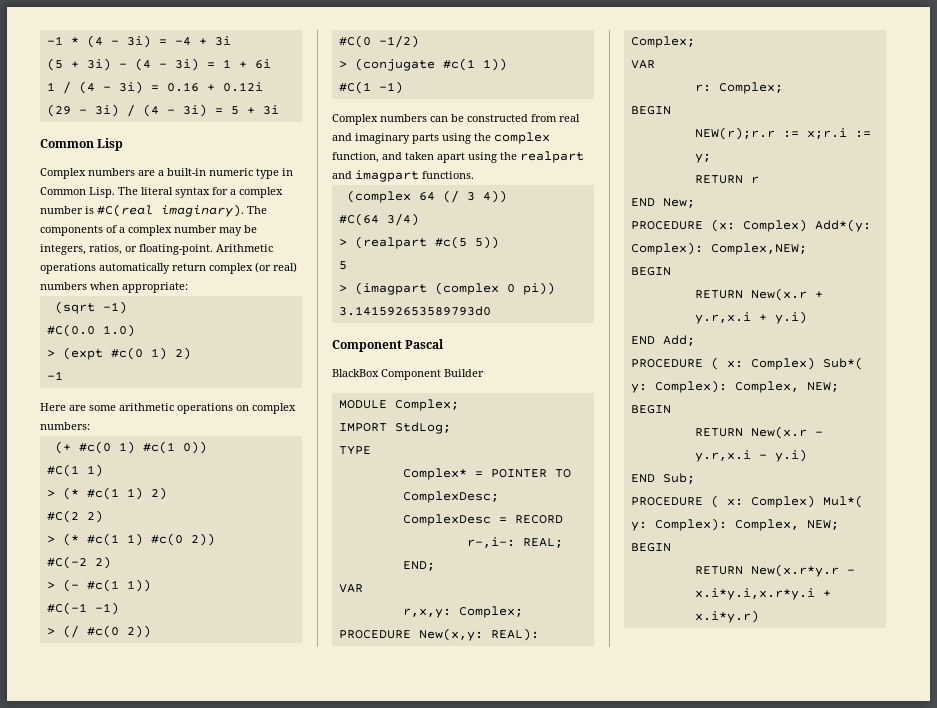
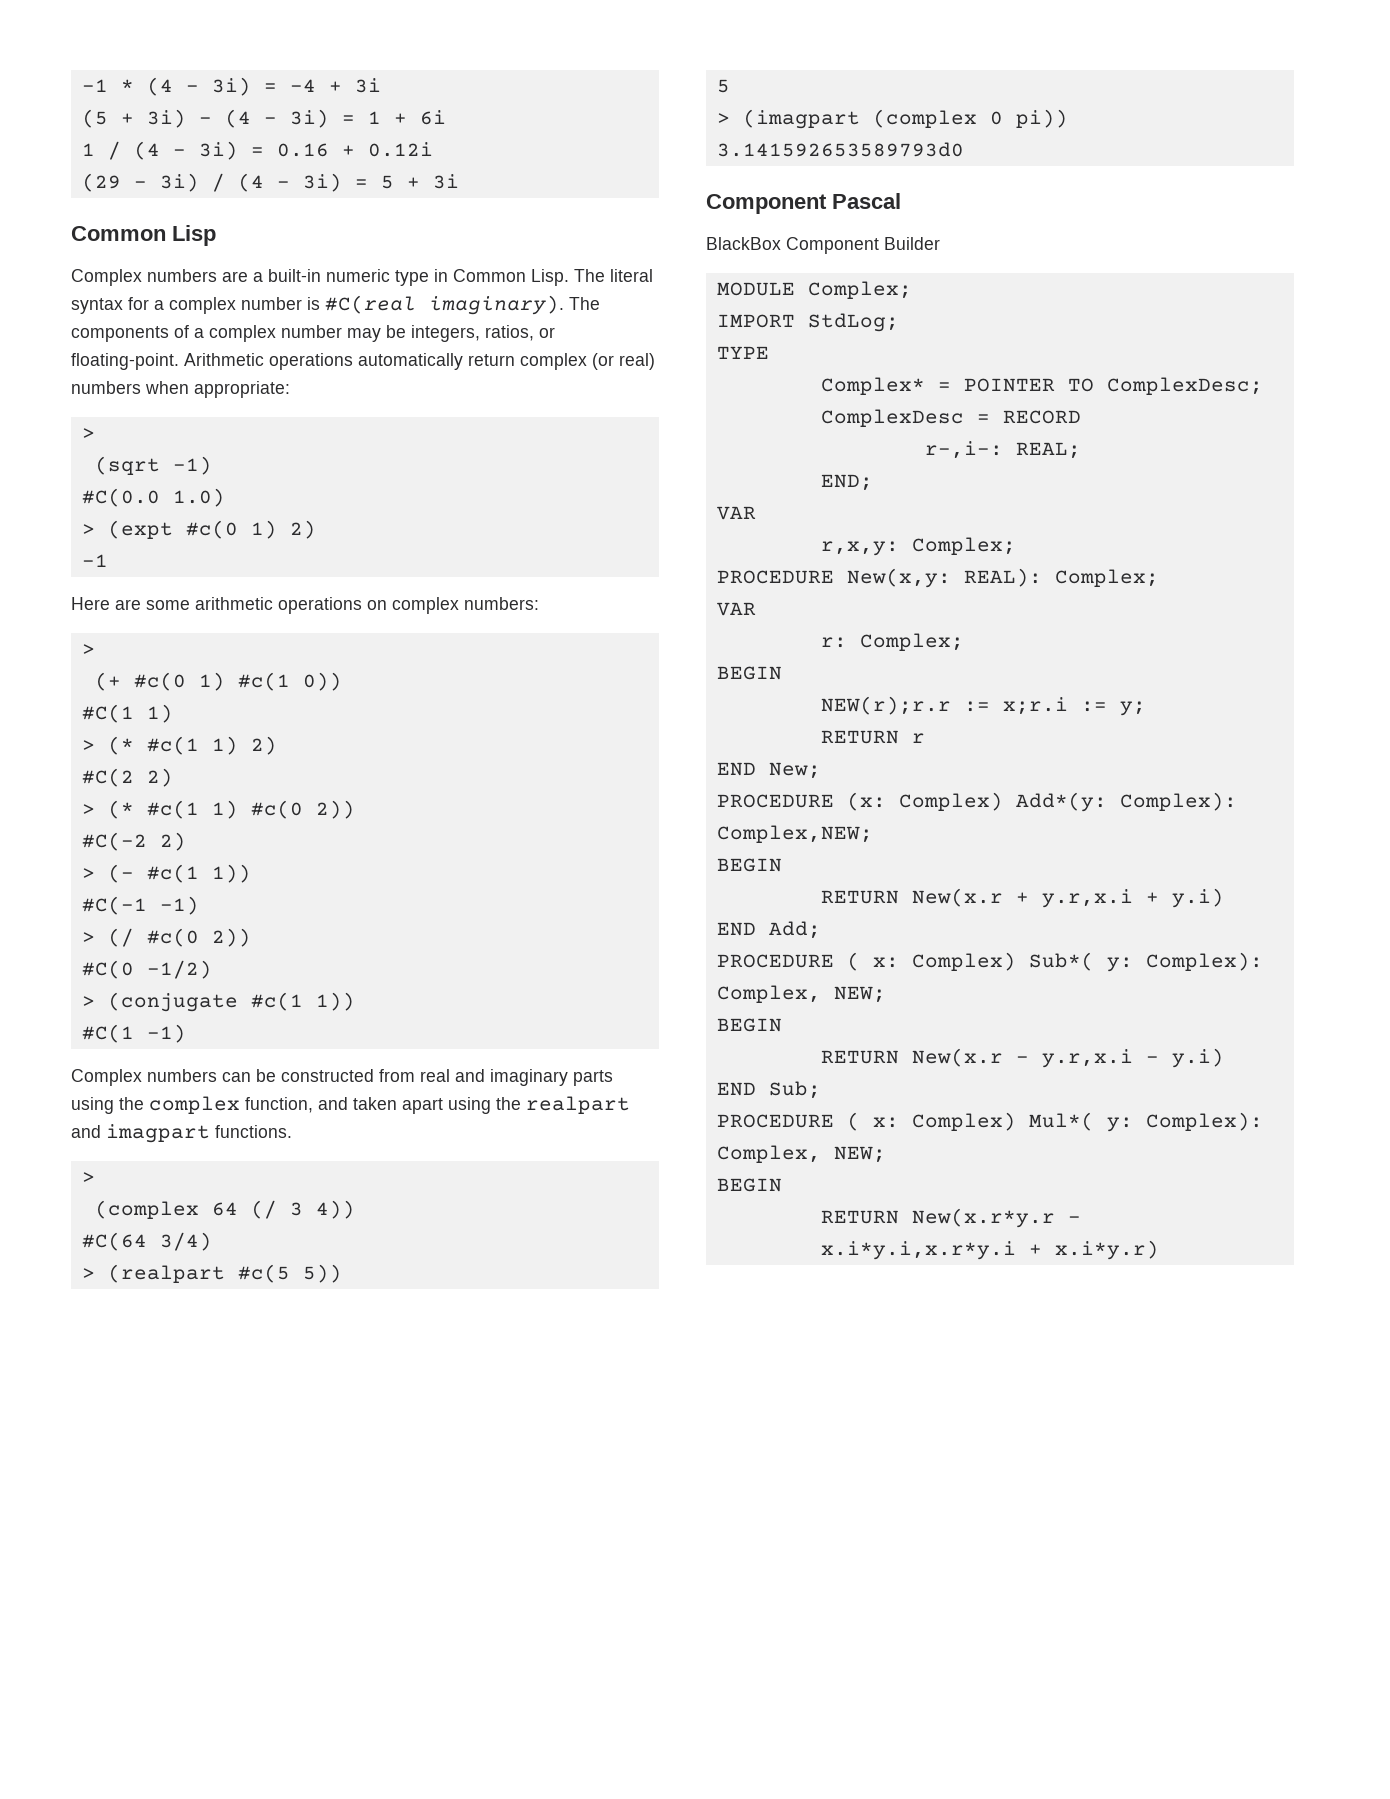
(188, 287) none -> [81,428,95,439] // >
(90, 426) none -> [81,644,95,655] // >
(474, 175) none -> [81,1172,95,1183] // >

